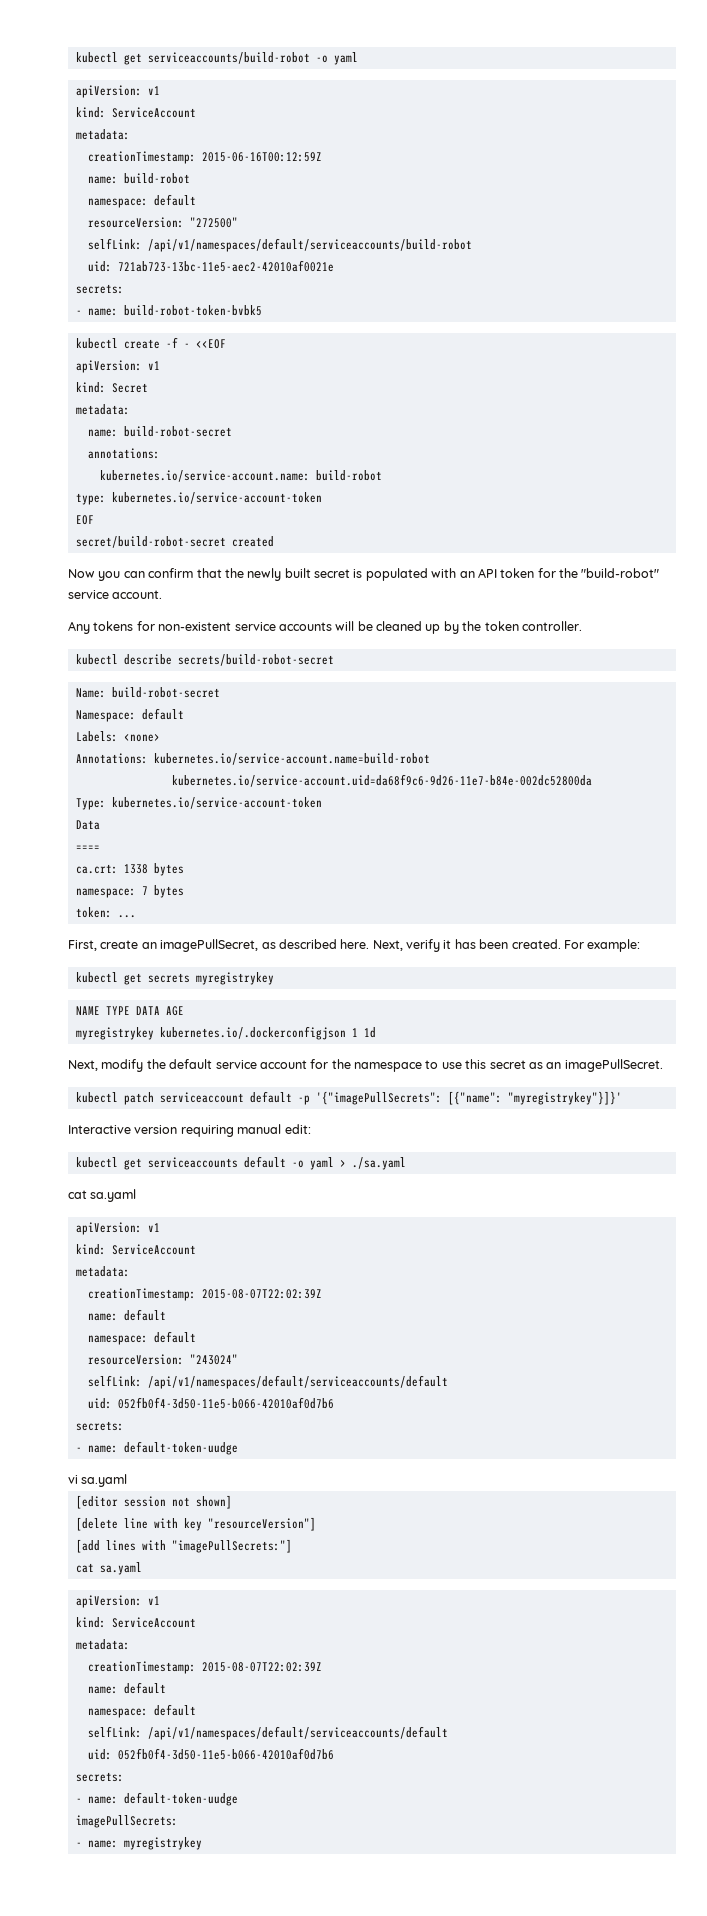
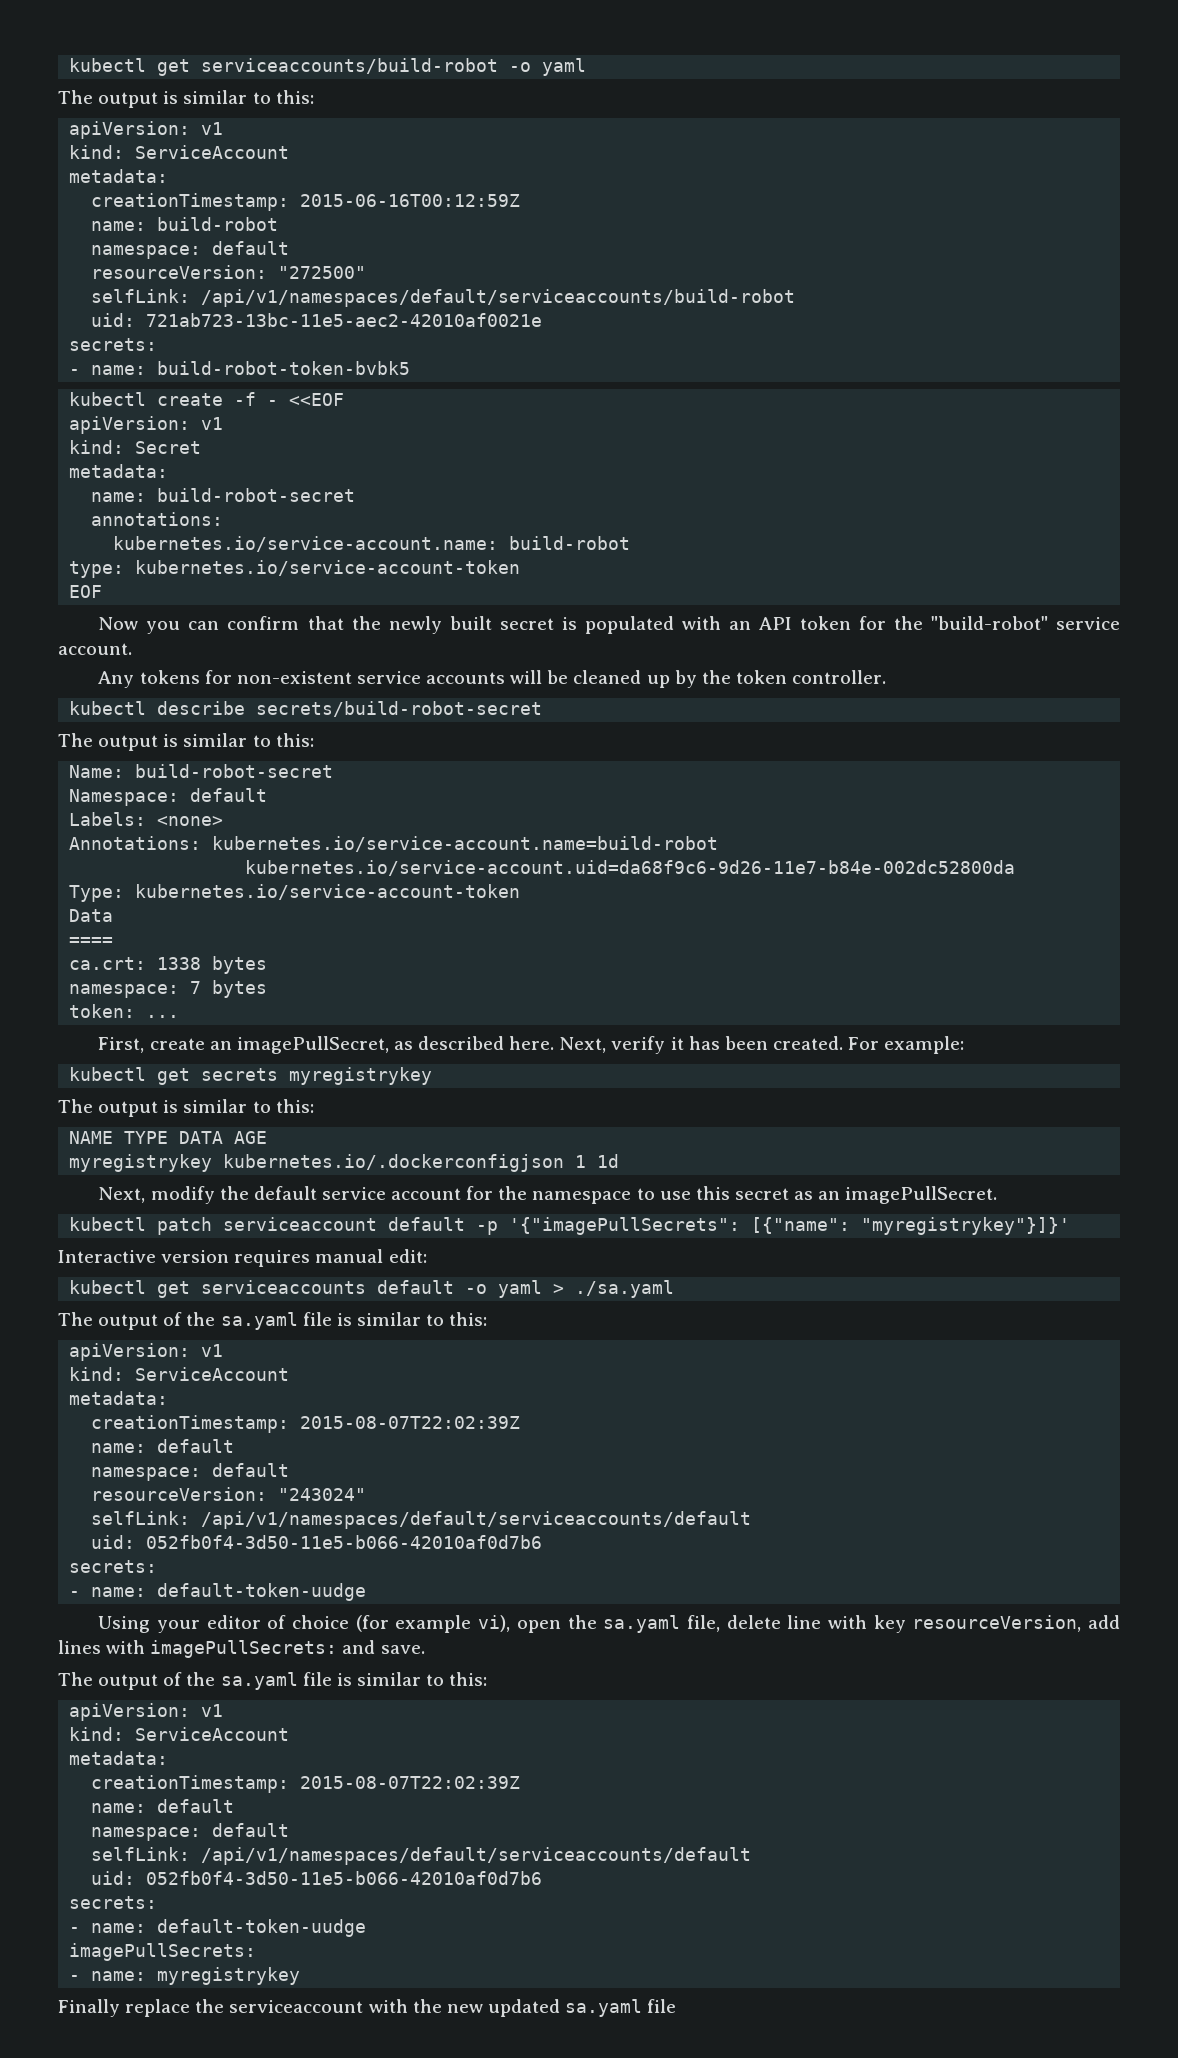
(358, 58) none -> [58,90,314,108] // The output is similar to this:
[75,536,274,548] // secret/build-robot-secret created -> (103, 591) none
(334, 660) none -> [58,733,314,751] // The output is similar to this:
(274, 978) none -> [58,1099,314,1117] // The output is similar to this:
[180,1125,234,1137] requiring -> [234,1250,311,1267] requires
[68,1189,137,1202] cat sa.yaml -> [58,1312,488,1330] The output of the sa.yaml file is similar to this:
[68,1474,128,1487] [75,1495,232,1509] [75,1517,316,1531] [75,1539,292,1553] [75,1562,142,1575] vi sa.yaml // [editor session not shown] // [delete line with key "resourceVersion"] // [add lines with "imagePullSecrets:"] // cat sa.yaml -> [98,1615,1121,1633] [58,1640,425,1658] [58,1672,488,1690] Using your editor of choice (for example vi), open the sa.yaml file, delete line with key resourceVersion, add lines with imagePullSecrets: and save. // The output of the sa.yaml file is similar to this:
(202, 1843) none -> [58,1999,677,2017] // Finally replace the serviceaccount with the new updated sa.yaml file

